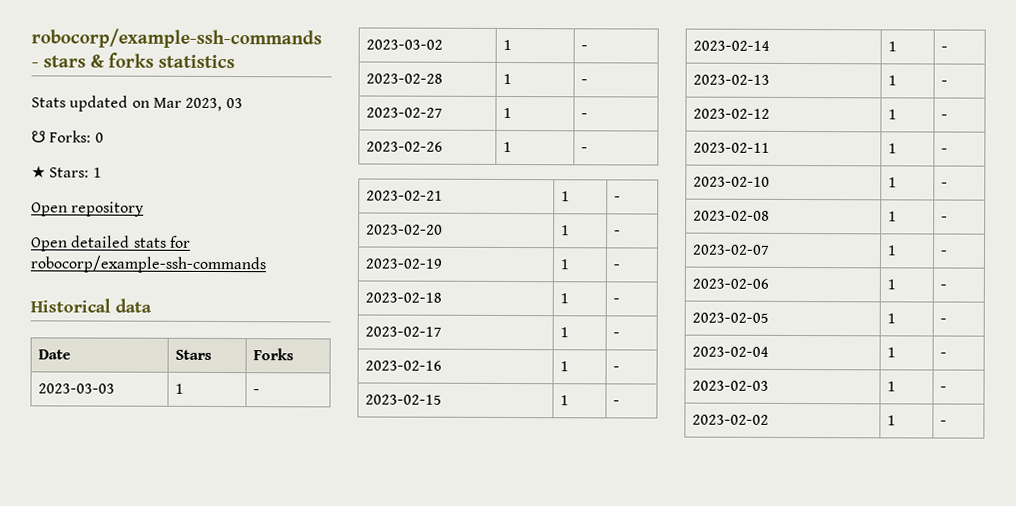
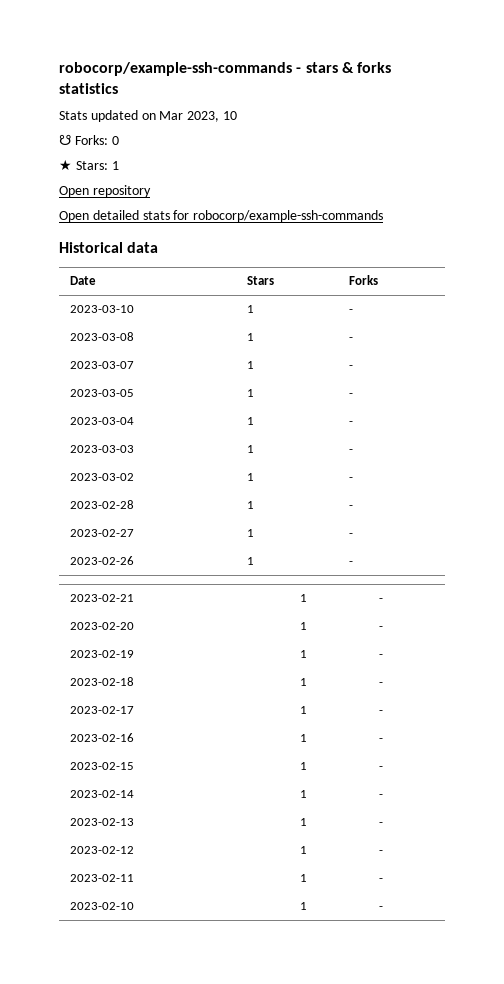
[225,98,243,109] 03 -> [222,111,237,120] 10
(294, 354) none -> [69,305,134,313] [246,305,254,313] [348,309,353,313] [69,332,134,341] [246,333,254,341] [348,337,353,341] [69,361,134,369] [246,361,254,369] [348,365,353,369] [69,389,134,397] [246,389,254,397] [348,393,353,397] [69,417,134,425] [246,417,254,425] [348,421,353,425] // 2023-03-10 | 1 | - // 2023-03-08 | 1 | - // 2023-03-07 | 1 | - // 2023-03-05 | 1 | - // 2023-03-04 | 1 | -
[692,210,770,221] [887,211,897,222] [940,216,948,222] [691,244,770,255] [886,245,897,256] [939,250,948,256] [691,278,769,289] [886,279,896,290] [939,284,947,290] [691,312,769,323] [886,313,896,324] [939,318,947,324] [691,346,769,357] [886,347,896,358] [939,352,947,358] [691,380,769,391] [886,381,896,392] [939,386,947,392] [691,414,769,425] [886,415,896,426] [939,420,947,426] // 2023-02-08 | 1 | - // 2023-02-07 | 1 | - // 2023-02-06 | 1 | - // 2023-02-05 | 1 | - // 2023-02-04 | 1 | - // 2023-02-03 | 1 | - // 2023-02-02 | 1 | - -> (383, 908) none

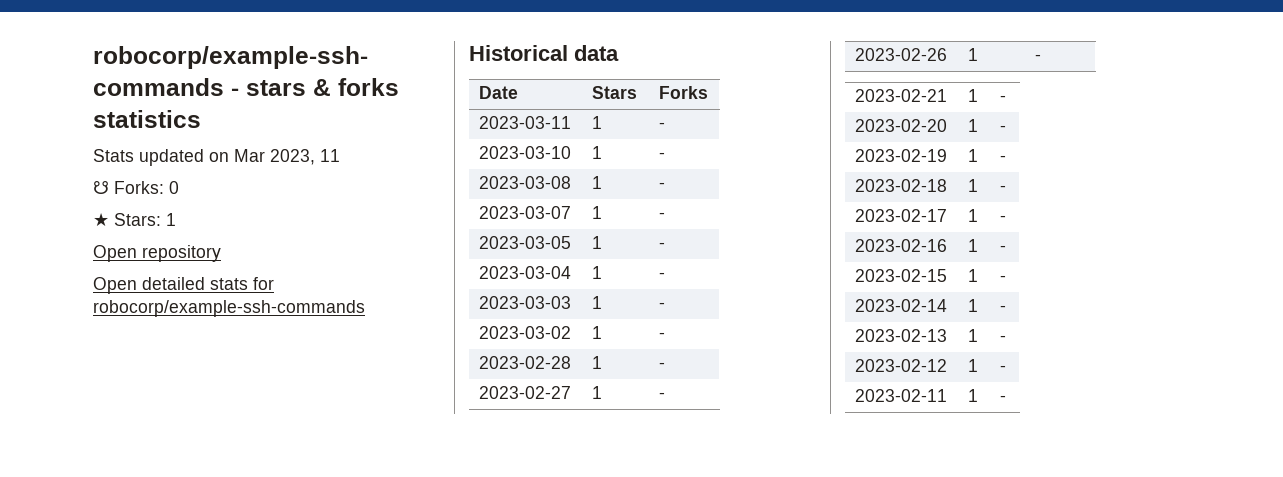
[222,111,237,120] 10 -> [320,149,340,162] 11
(378, 280) none -> [479,116,572,129] [592,116,603,129] [659,122,666,129] // 2023-03-11 | 1 | -
[69,902,134,910] [299,902,307,910] [378,906,383,910] // 2023-02-10 | 1 | - -> (1007, 398) none

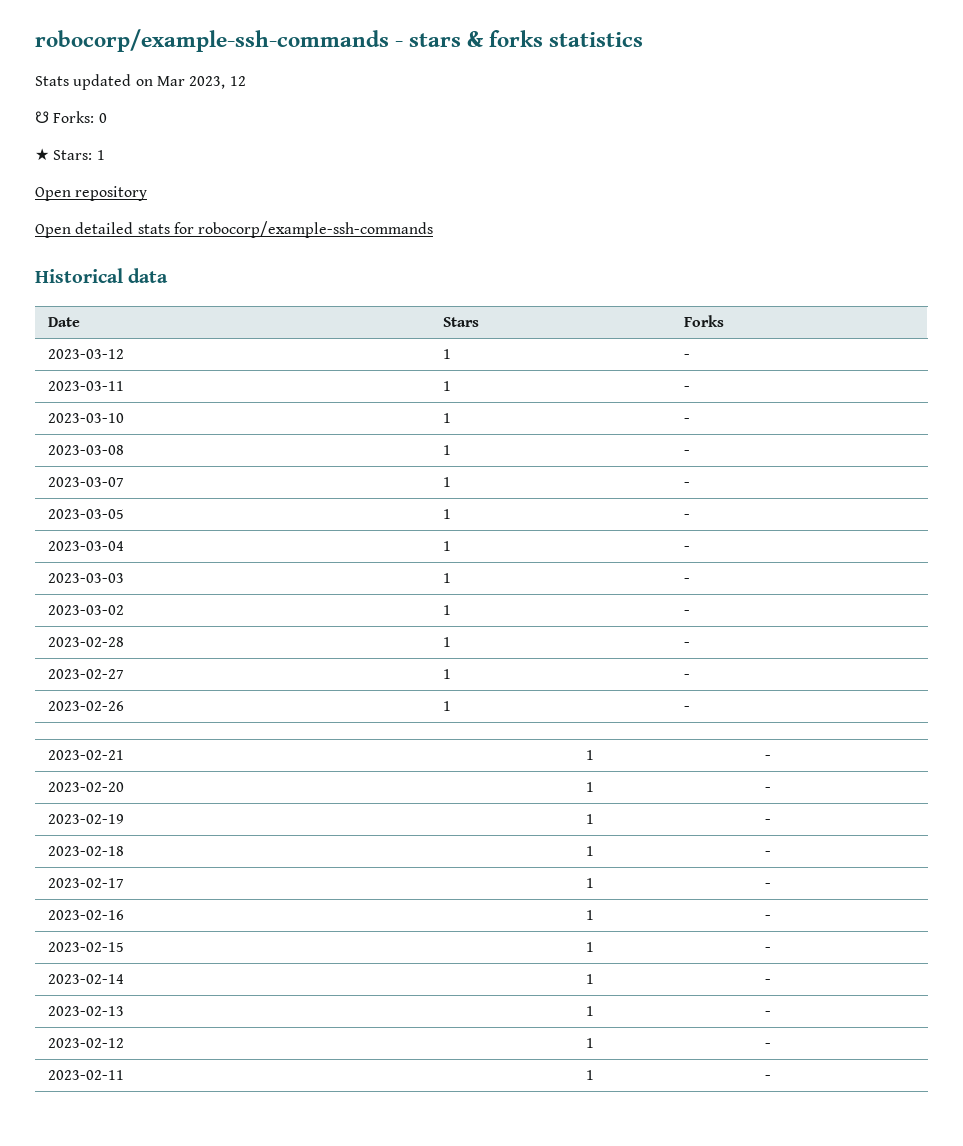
[320,149,340,162] 11 -> [229,76,246,86] 12
(709, 92) none -> [47,349,124,359] [442,349,451,359] [683,354,690,359] // 2023-03-12 | 1 | -

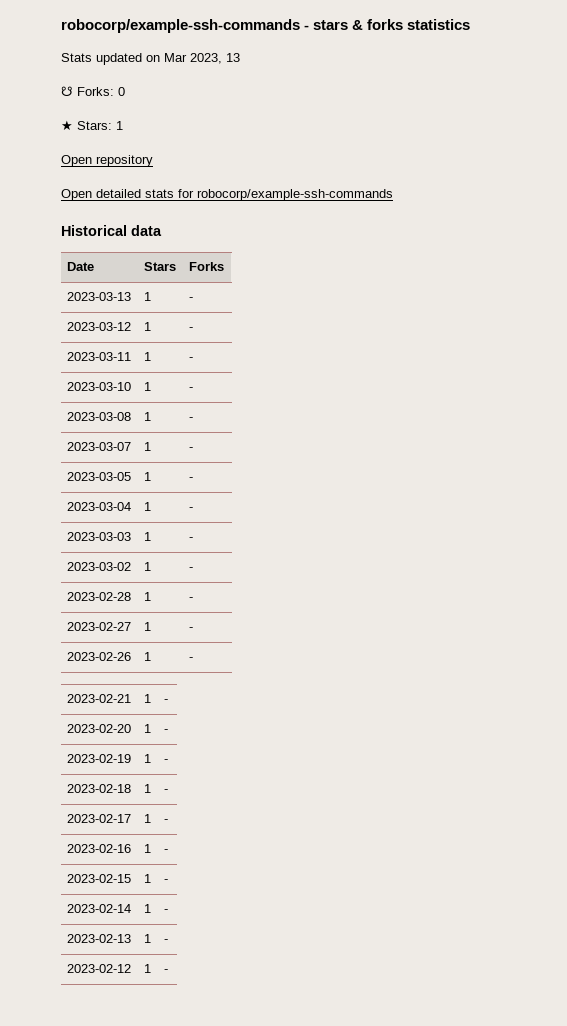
[229,76,246,86] 12 -> [226,53,240,62] 13
(724, 321) none -> [67,292,132,301] [144,292,152,301] [189,297,194,301] // 2023-03-13 | 1 | -
[47,1070,124,1080] [585,1070,594,1080] [764,1075,771,1080] // 2023-02-11 | 1 | - -> (169, 971) none

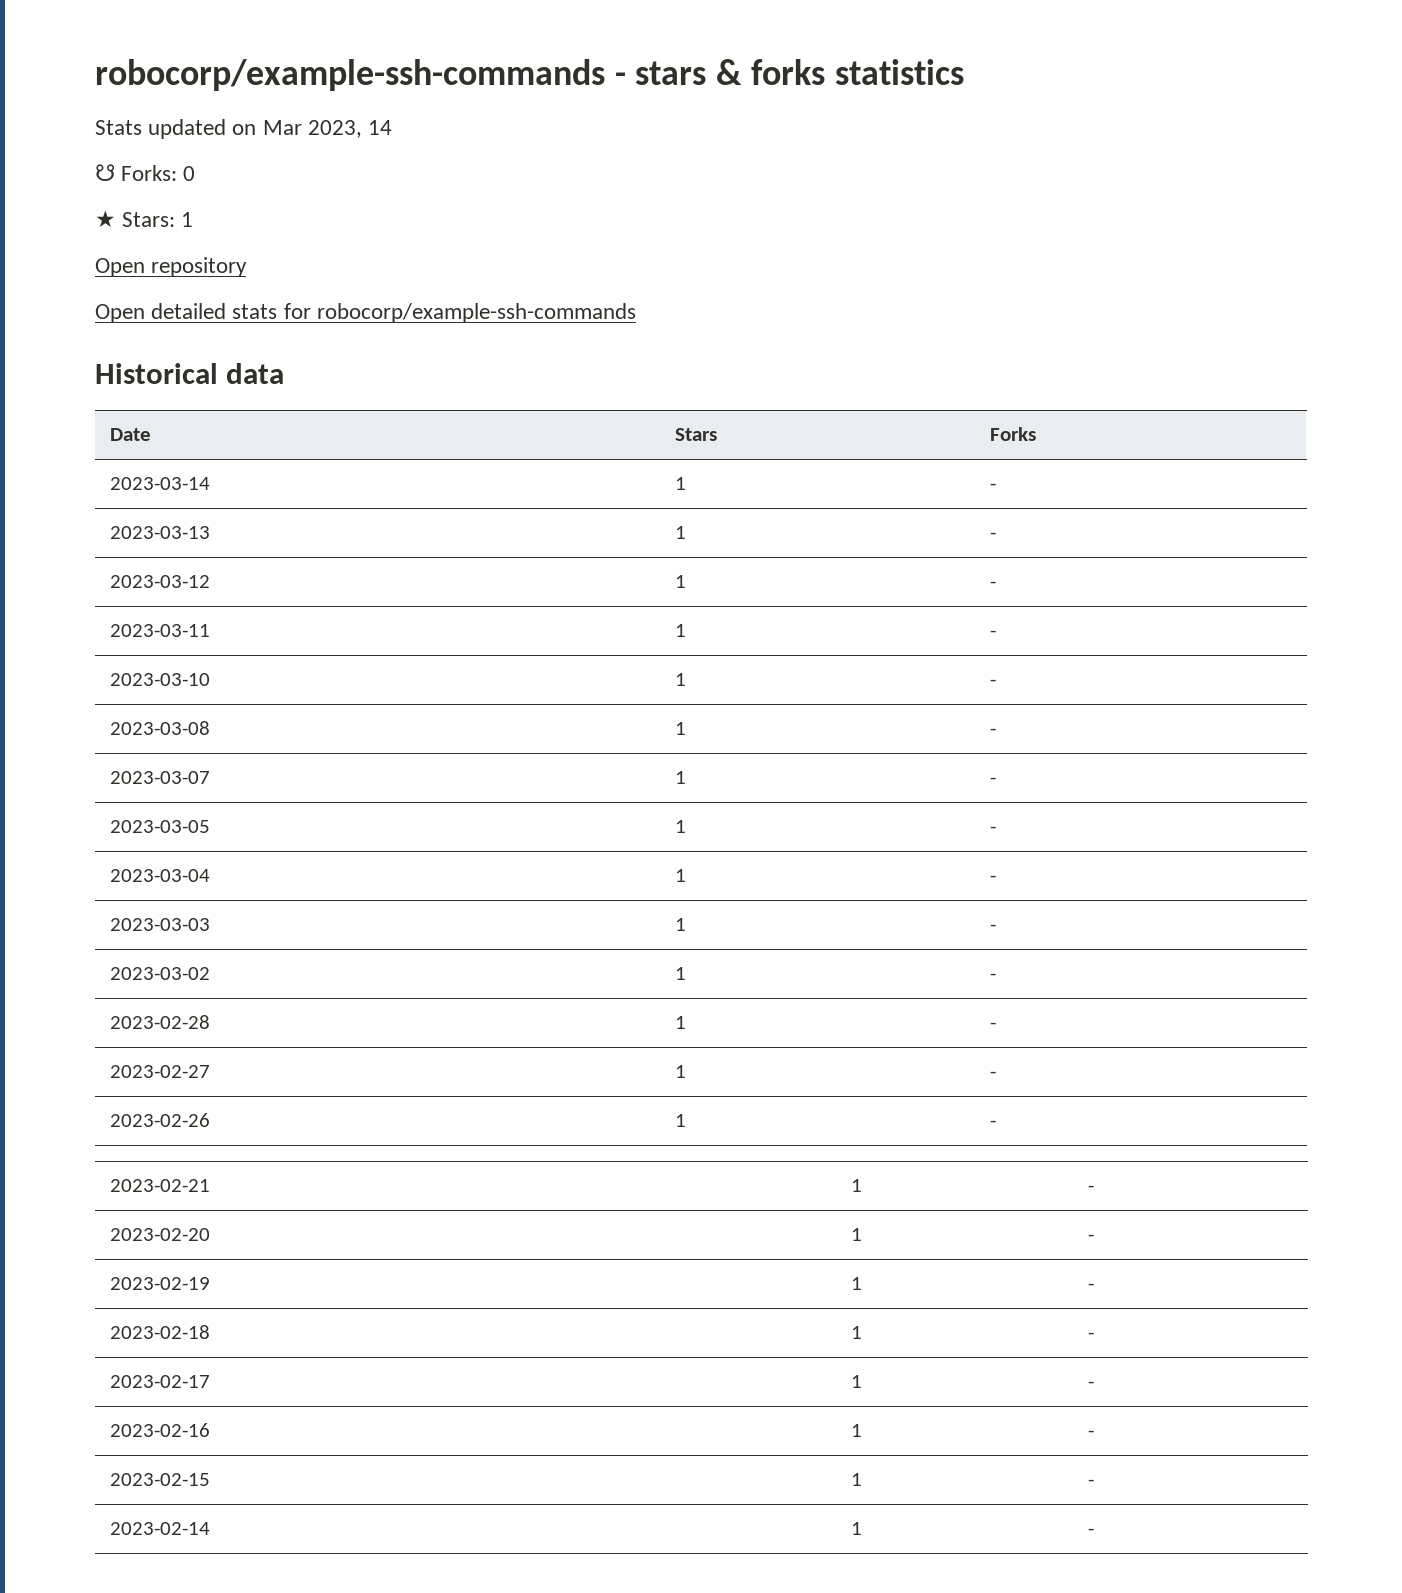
[226,53,240,62] 13 -> [368,120,393,135] 14
(225, 266) none -> [109,477,210,490] [674,477,686,490] [989,483,996,490] // 2023-03-14 | 1 | -
[67,934,132,943] [144,934,152,943] [164,939,169,943] [67,964,132,973] [144,964,152,973] [164,969,169,973] // 2023-02-13 | 1 | - // 2023-02-12 | 1 | - -> (1094, 1531) none

